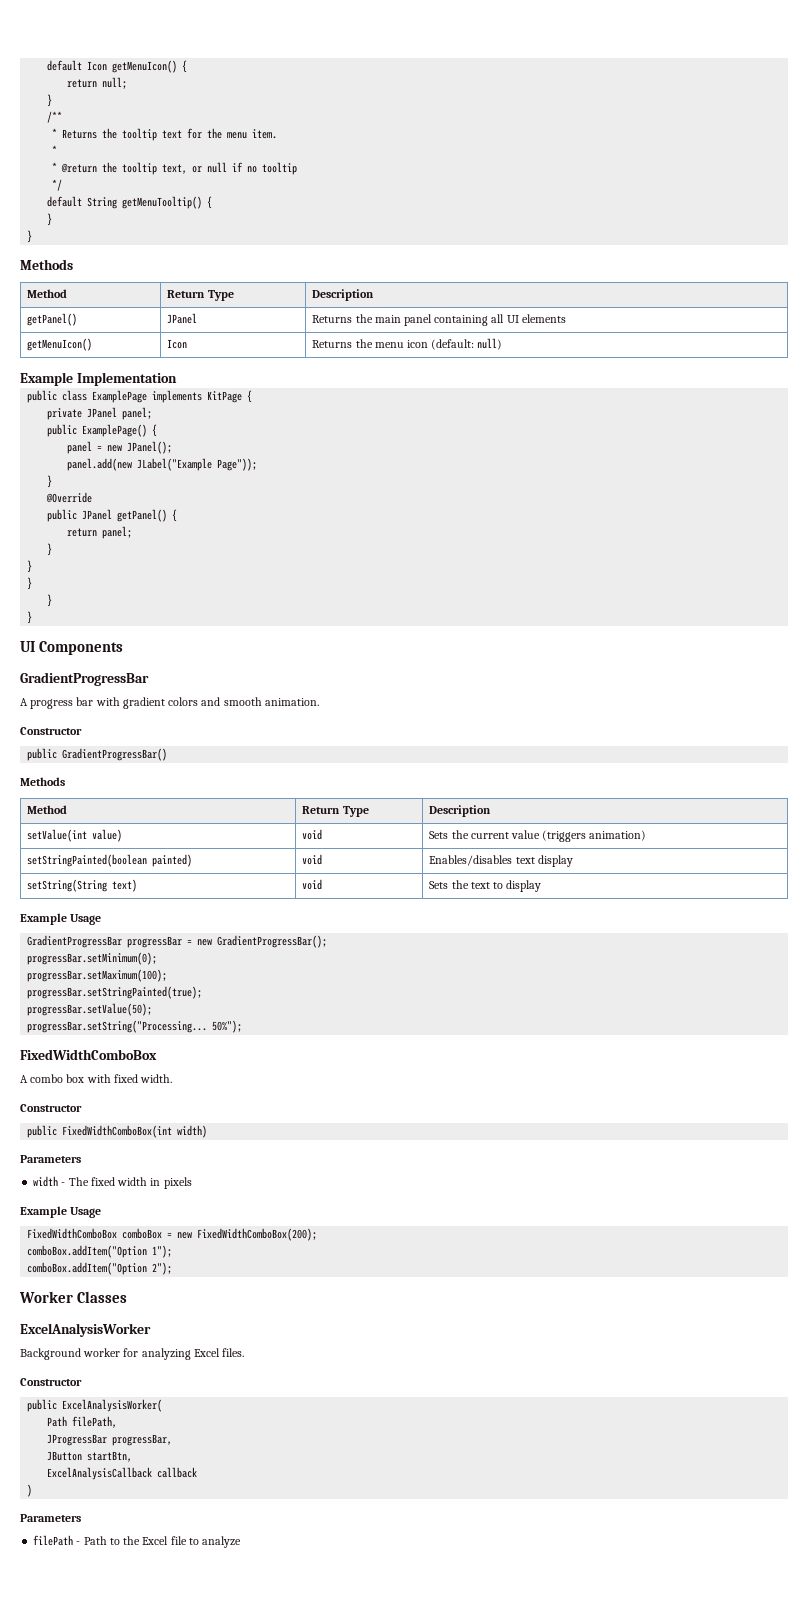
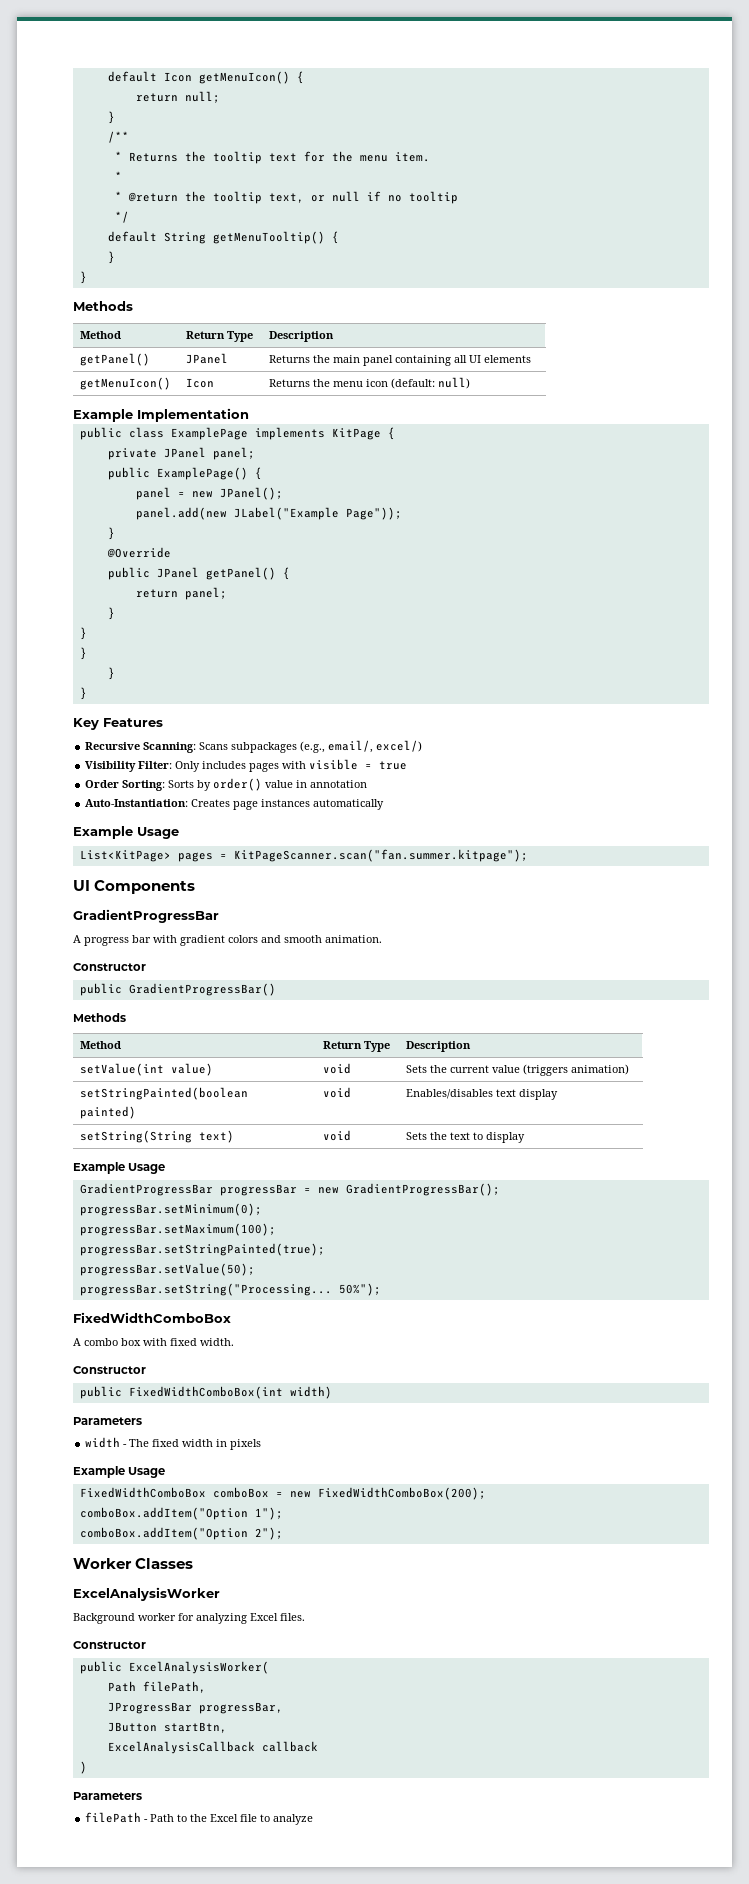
(33, 617) none -> [73,718,163,730] [85,740,423,753] [85,759,408,772] [85,778,368,791] [85,799,385,810] [73,826,179,839] [79,849,528,862] // Key Features // Recursive Scanning: Scans subpackages (e.g., email/, excel/) // Visibility Filter: Only includes pages with visible = true // Order Sorting: Sorts by order() value in annotation // Auto-Instantiation: Creates page instances automatically // Example Usage // List<KitPage> pages = KitPageScanner.scan("fan.summer.kitpage");

